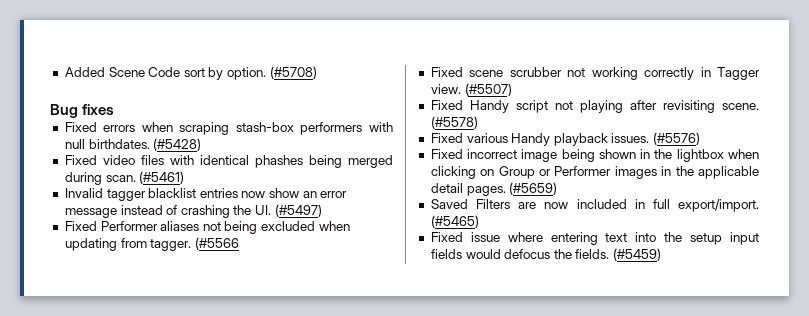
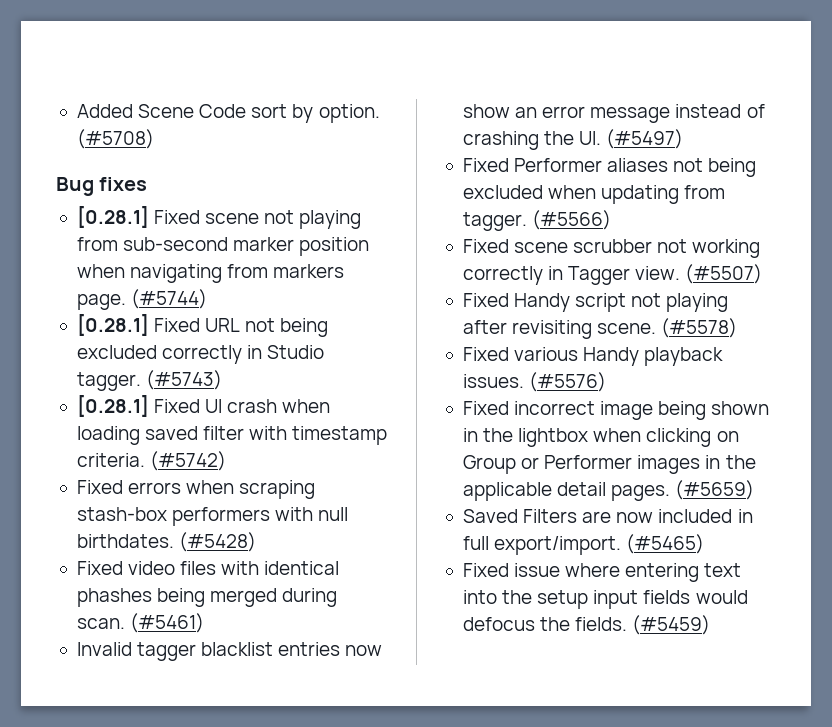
(115, 109) none -> [76,206,362,229] [76,237,370,256] [76,264,345,283] [76,289,208,310] [76,314,329,337] [76,345,325,364] [76,370,223,391] [76,395,331,417] [76,426,388,445] [76,451,227,471] // [0.28.1] Fixed scene not playing from sub-second marker position when navigating from markers page. (#5744) // [0.28.1] Fixed URL not being excluded correctly in Studio tagger. (#5743) // [0.28.1] Fixed UI crash when loading saved filter with timestamp criteria. (#5742)
[194,237,239,250] (#5566 -> [532,210,612,230] (#5566)

